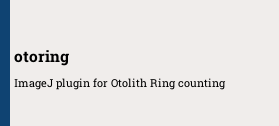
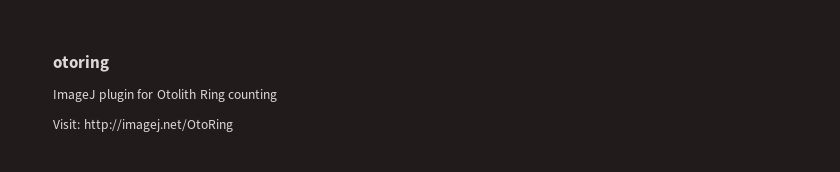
(226, 84) none -> [53,119,233,132] // Visit: http://imagej.net/OtoRing

